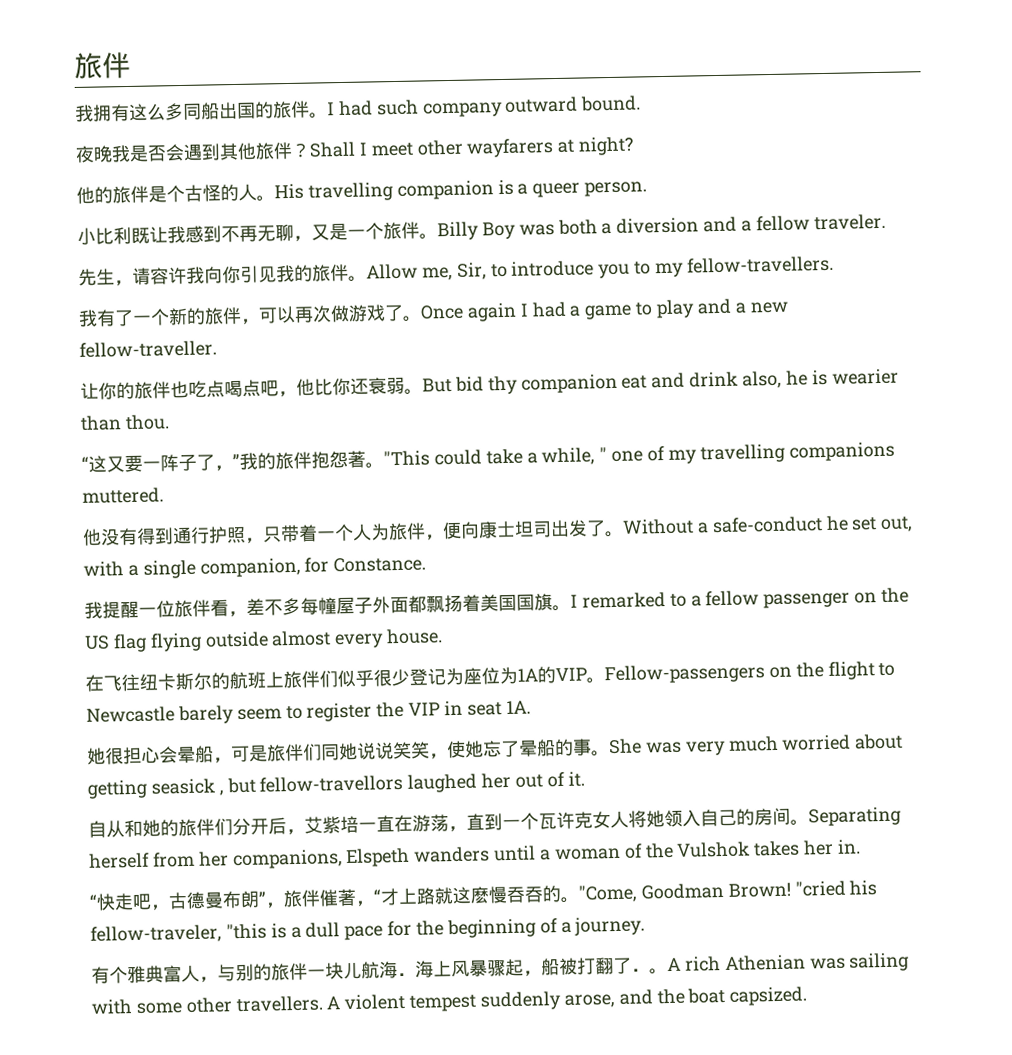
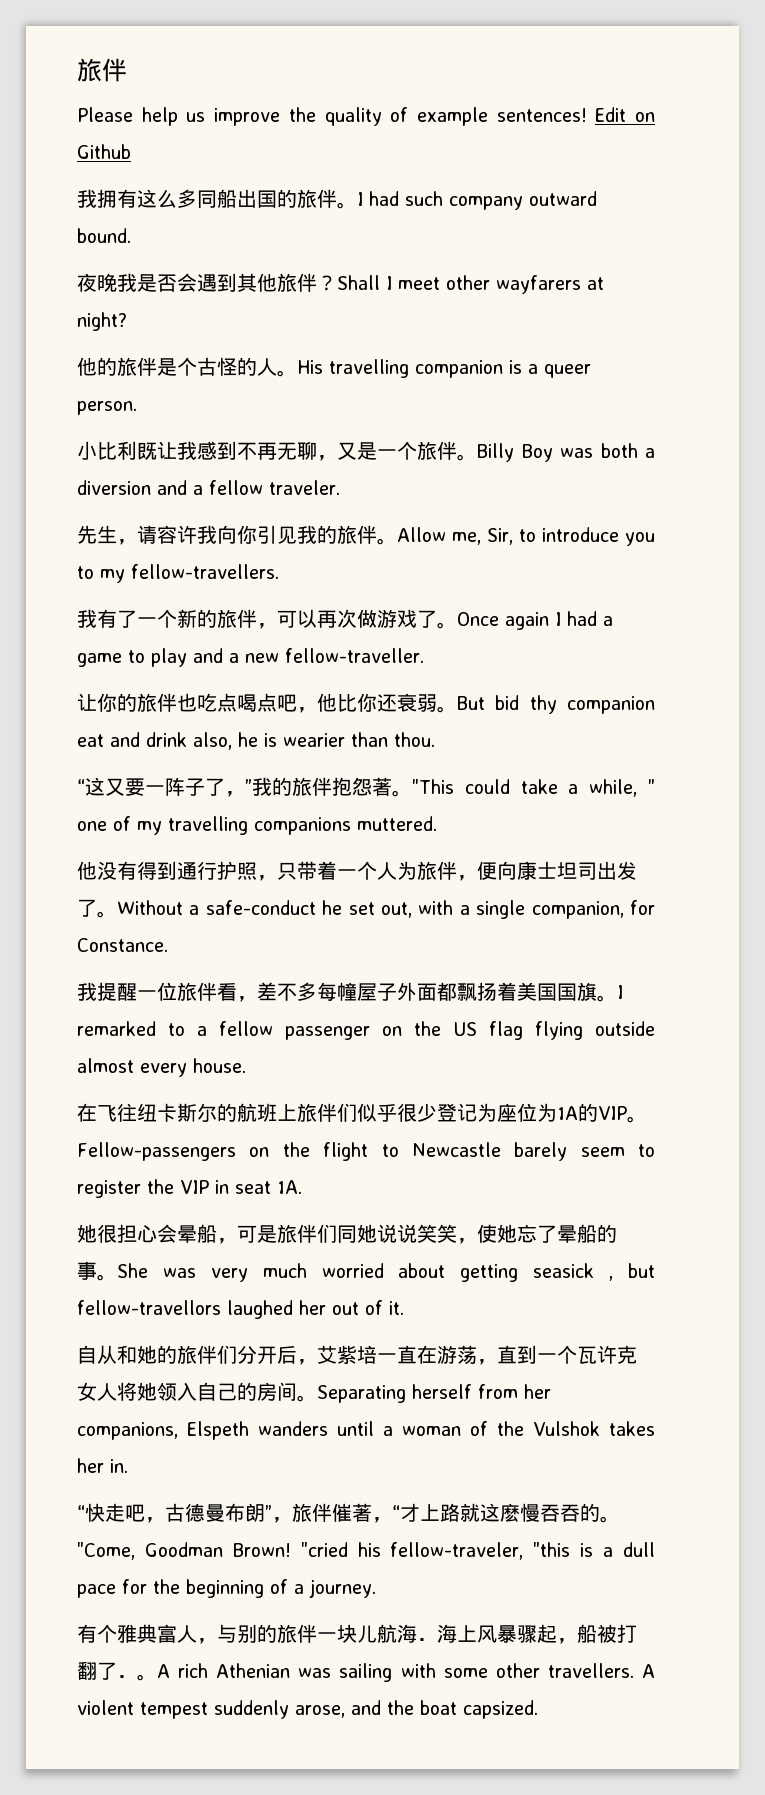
[74,51,131,79] 旅伴 -> [77,58,127,82] [77,107,655,126] [77,144,131,159] 旅伴 // Please help us improve the quality of example sentences! Edit on Github

